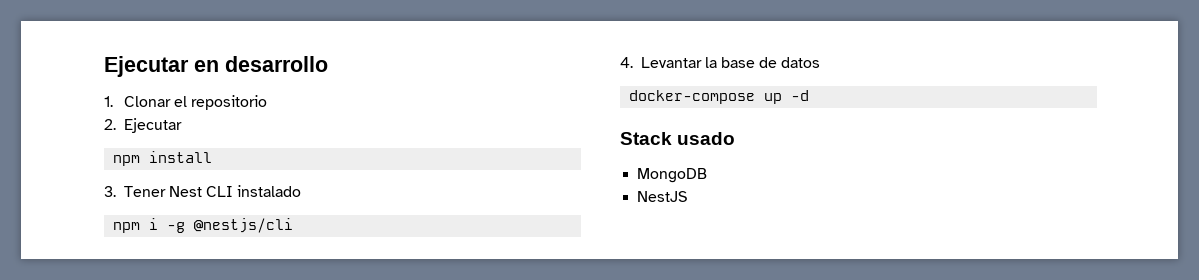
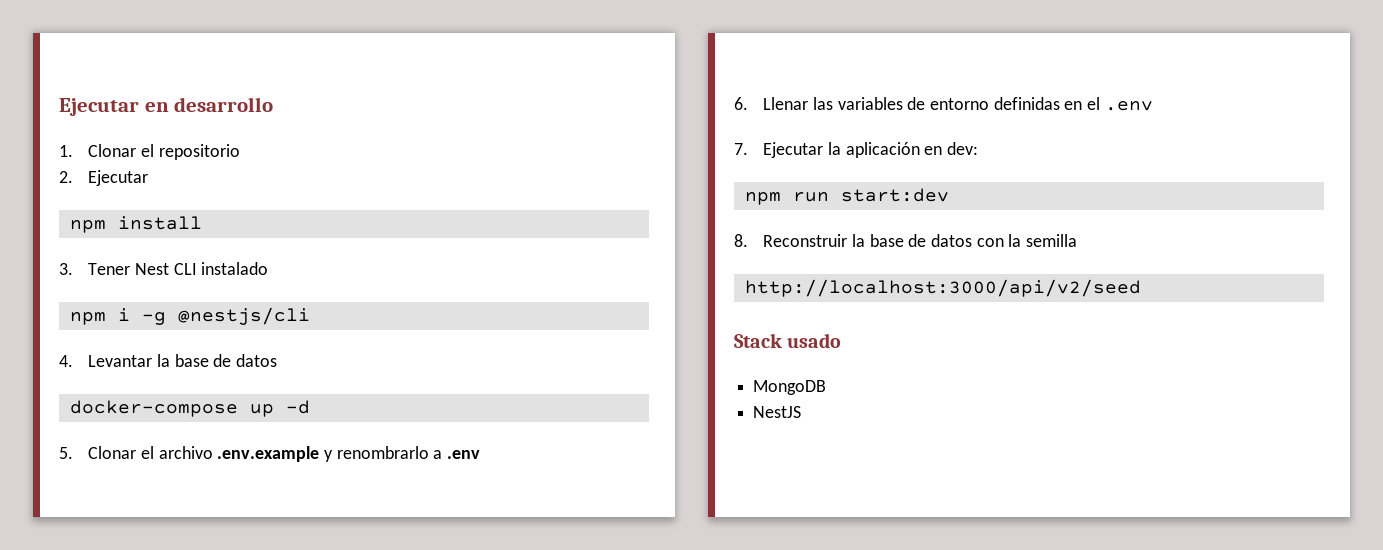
(810, 95) none -> [59,446,481,462] [734,97,1153,111] [734,142,979,158] [744,188,949,205] [734,234,1078,247] [744,279,1141,297] // 5. Clonar el archivo .env.example y renombrarlo a .env // 6. Llenar las variables de entorno definidas en el .env // 7. Ejecutar la aplicación en dev: // npm run start:dev // 8. Reconstruir la base de datos con la semilla // http://localhost:3000/api/v2/seed

